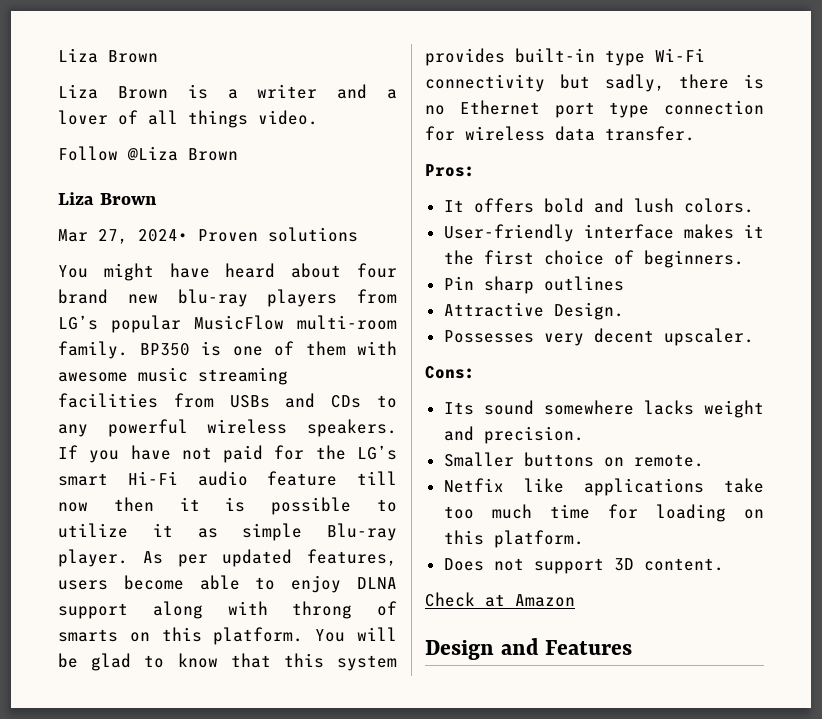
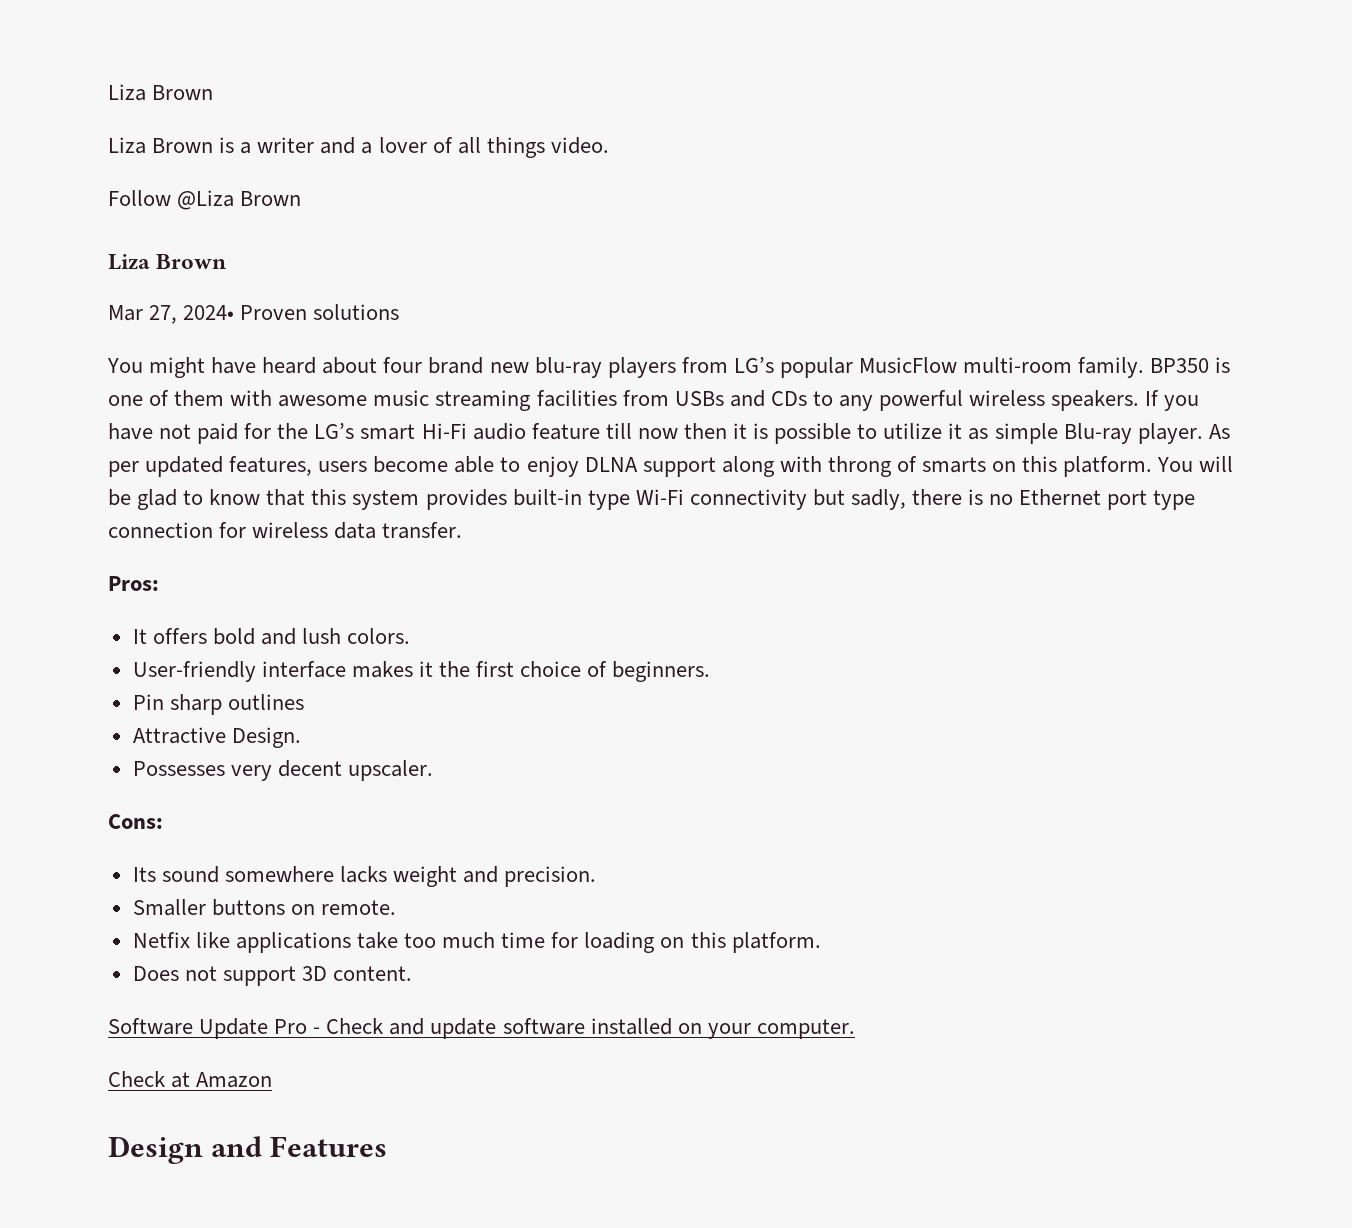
(724, 564) none -> [108,1018,855,1039] // Software Update Pro - Check and update software installed on your computer.

